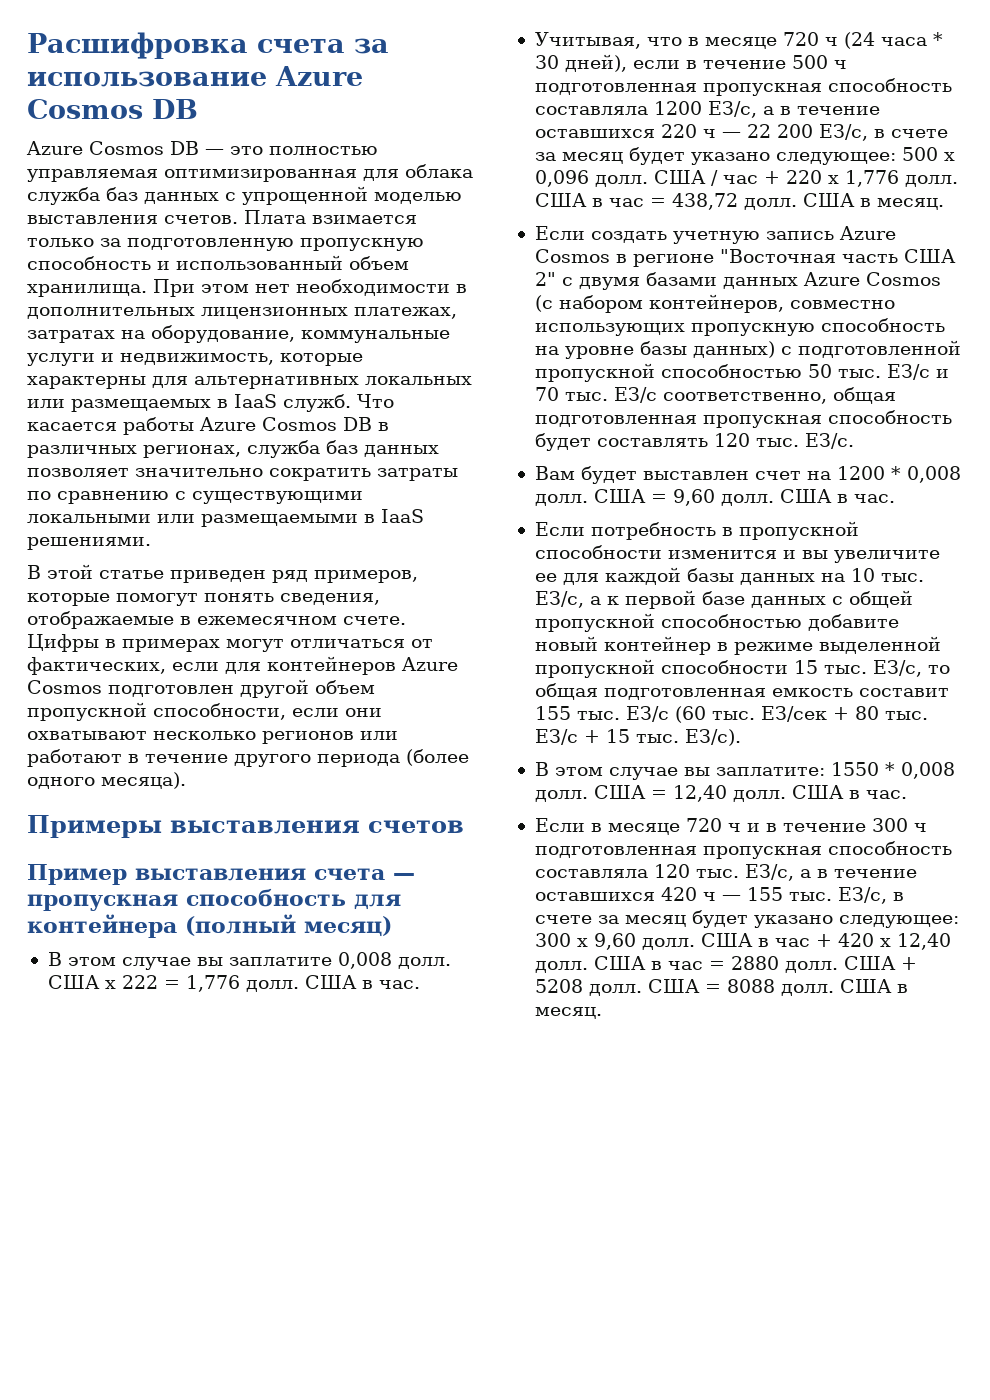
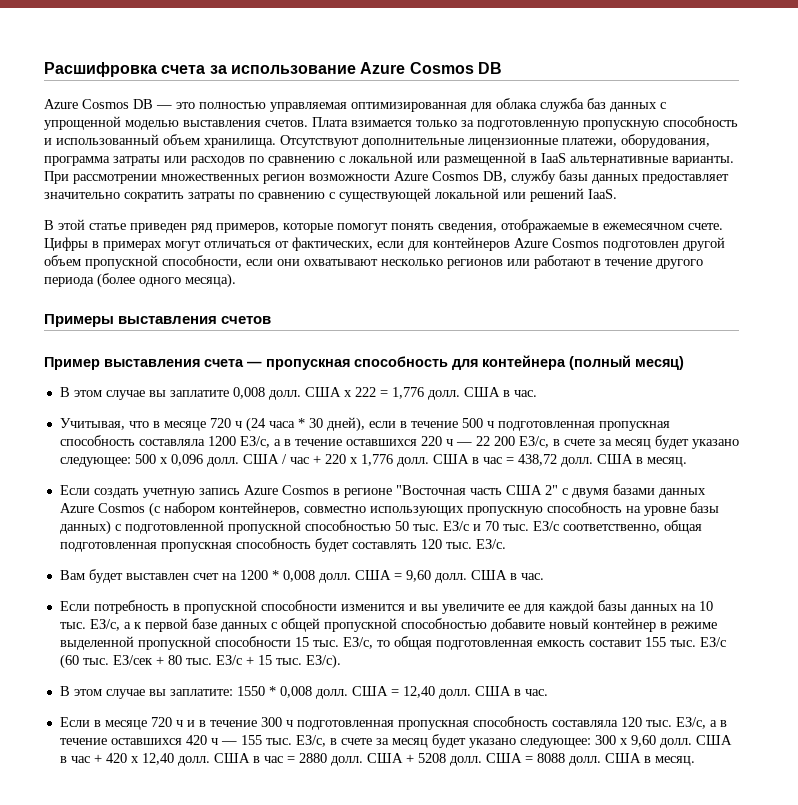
[153,279,467,297] [27,307,457,319] [27,325,450,343] [27,353,363,366] [27,376,472,389] [27,394,394,412] [27,417,389,435] [27,440,439,458] [27,468,129,477] При этом нет необходимости в дополнительных лицензионных платежах, затратах на оборудование, коммунальные услуги и недвижимость, которые характерны для альтернативных локальных или размещаемых в IaaS служб. Что касается работы Azure Cosmos DB в различных регионах, служба баз данных позволяет -> [280,134,710,148] [44,152,734,166] [44,170,729,184] Отсутствуют дополнительные лицензионные платежи, оборудования, программа затраты или расходов по сравнению с локальной или размещенной в IaaS альтернативные варианты. При рассмотрении множественных регион возможности Azure Cosmos DB, службу базы данных предоставляет
[192,491,363,504] [27,509,424,527] [27,537,151,550] существующими локальными или размещаемыми в IaaS решениями. -> [339,188,617,202] существующей локальной или решений IaaS.

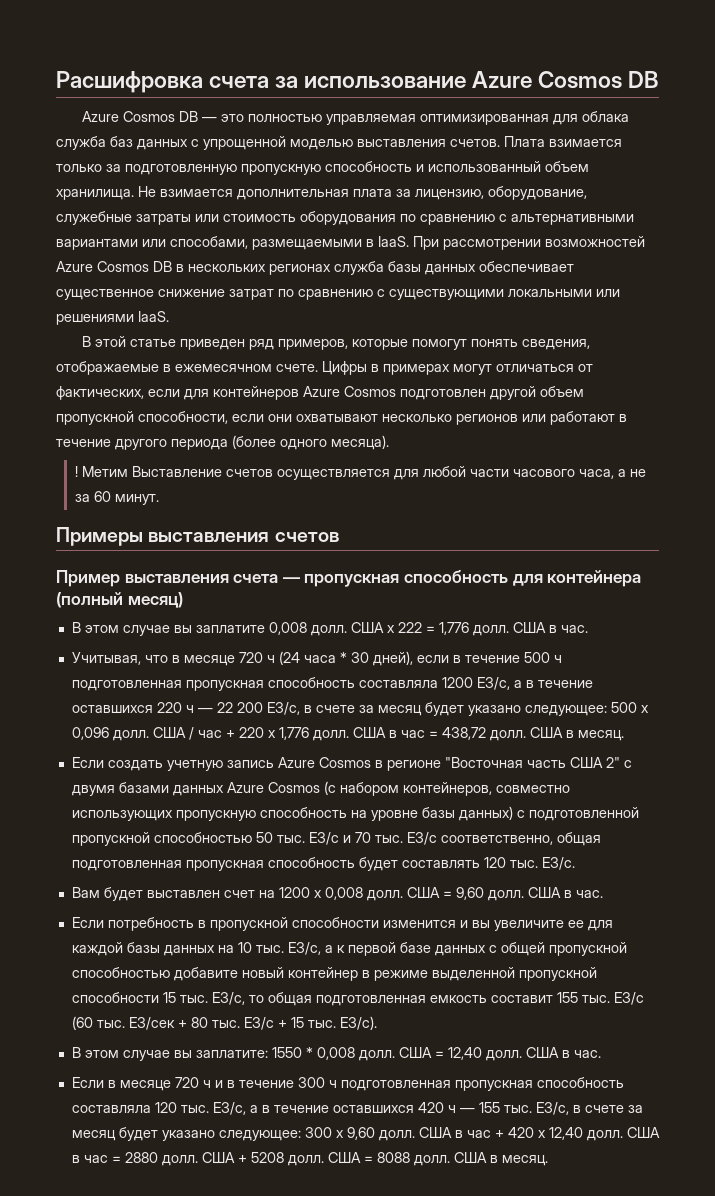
[280,134,710,148] [44,152,734,166] [44,170,729,184] [44,188,584,202] Отсутствуют дополнительные лицензионные платежи, оборудования, программа затраты или расходов по сравнению с локальной или размещенной в IaaS альтернативные варианты. При рассмотрении множественных регион возможности Azure Cosmos DB, службу базы данных предоставляет значительно сократить затраты по сравнению с существующей локальной или решений -> [138,186,587,200] [56,211,634,225] [56,236,645,250] [56,261,574,275] [56,289,620,300] [56,314,134,325] Не взимается дополнительная плата за лицензию, оборудование, служебные затраты или стоимость оборудования по сравнению с альтернативными вариантами или способами, размещаемыми в IaaS. При рассмотрении возможностей Azure Cosmos DB в нескольких регионах служба базы данных обеспечивает существенное снижение затрат по сравнению с существующими локальными или решениями
(236, 280) none -> [74,466,646,480] [74,491,159,505] // ! Метим Выставление счетов осуществляется для любой части часового часа, а не за 60 минут.
[271,570,279,580] * -> [313,890,322,898] x

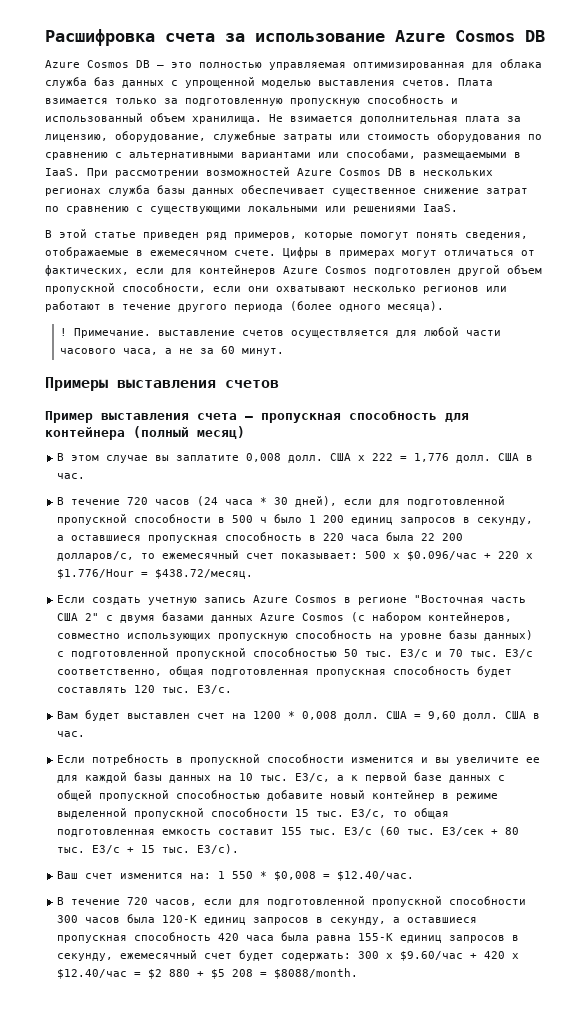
[81,466,222,477] Метим Выставление -> [74,328,236,338] Примечание. выставление
[71,652,275,666] Учитывая, что в месяце 720 ч -> [57,497,191,505] В течение 720 часов
[452,652,562,663] [71,677,593,691] [71,702,649,716] [71,727,624,741] в течение 500 ч подготовленная пропускная способность составляла 1200 ЕЗ/с, а в течение оставшихся 220 ч — 22 200 ЕЗ/с, в счете за месяц будет указано следующее: 500 x 0,096 долл. США / час + 220 x 1,776 долл. США в час = 438,72 долл. США в месяц. -> [379,496,506,507] [57,514,534,525] [57,532,464,543] [57,550,534,561] [57,569,254,579] для подготовленной пропускной способности в 500 ч было 1 200 единиц запросов в секунду, а оставшиеся пропускная способность в 220 часа была 22 200 долларов/с, то ежемесячный счет показывает: 500 x $0.096/час + 220 x $1.776/Hour = $438.72/месяц.
[313,890,322,898] x -> [288,711,296,719] *
[71,1047,601,1061] [71,1077,624,1091] [71,1102,643,1115] [71,1127,660,1141] [71,1152,548,1166] В этом случае вы заплатите: 1550 * 0,008 долл. США = 12,40 долл. США в час. // Если в месяце 720 ч и в течение 300 ч подготовленная пропускная способность составляла 120 тыс. ЕЗ/с, а в течение оставшихся 420 ч — 155 тыс. ЕЗ/с, в счете за месяц будет указано следующее: 300 x 9,60 долл. США в час + 420 x 12,40 долл. США в час = 2880 долл. США + 5208 долл. США = 8088 долл. США в месяц. -> [57,871,415,881] [57,896,527,907] [57,914,478,925] [57,932,520,943] [57,950,520,961] [57,968,359,979] Ваш счет изменится на: 1 550 * $0,008 = $12.40/час. // В течение 720 часов, если для подготовленной пропускной способности 300 часов была 120-K единиц запросов в секунду, а оставшиеся пропускная способность 420 часа была равна 155-K единиц запросов в секунду, ежемесячный счет будет содержать: 300 x $9.60/час + 420 x $12.40/час = $2 880 + $5 208 = $8088/month.

